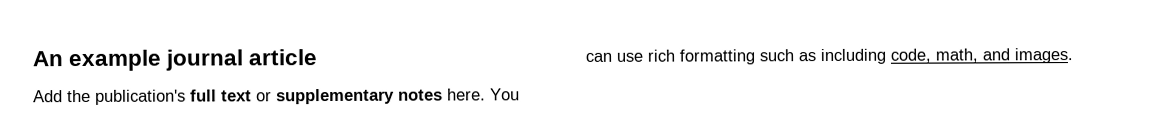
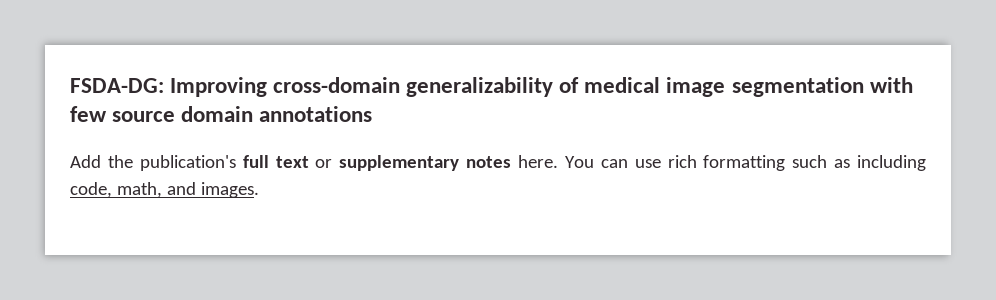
[32,49,318,72] An example journal article -> [70,77,913,97] [70,106,373,122] FSDA-DG: Improving cross-domain generalizability of medical image segmentation with few source domain annotations

